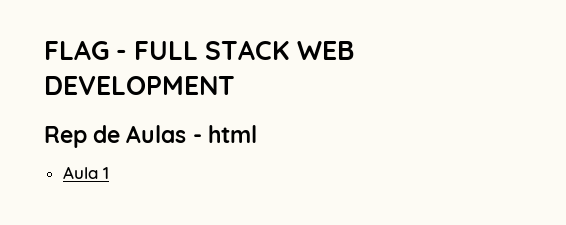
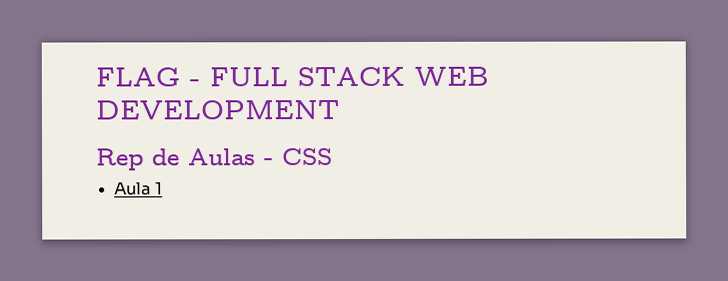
[207,125,257,143] html -> [282,148,333,166] CSS

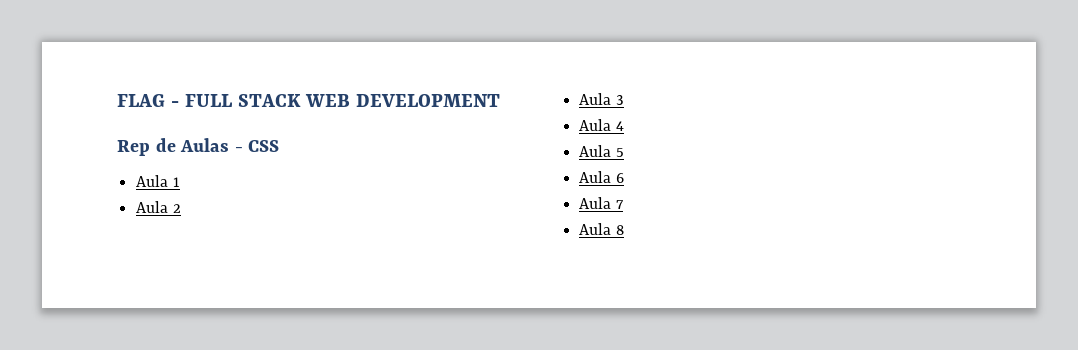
(163, 188) none -> [136,201,181,213] [579,93,624,105] [579,119,624,131] [579,145,624,157] [579,171,624,183] [579,197,624,209] [579,223,624,235] // Aula 2 // Aula 3 // Aula 4 // Aula 5 // Aula 6 // Aula 7 // Aula 8

